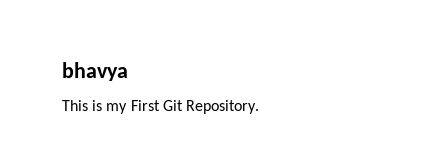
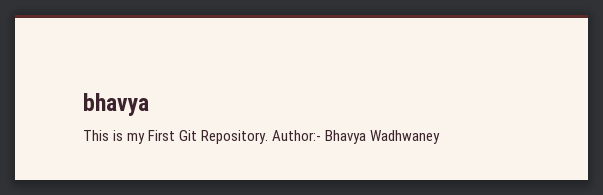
(260, 107) none -> [272,130,441,144] Author:- Bhavya Wadhwaney

